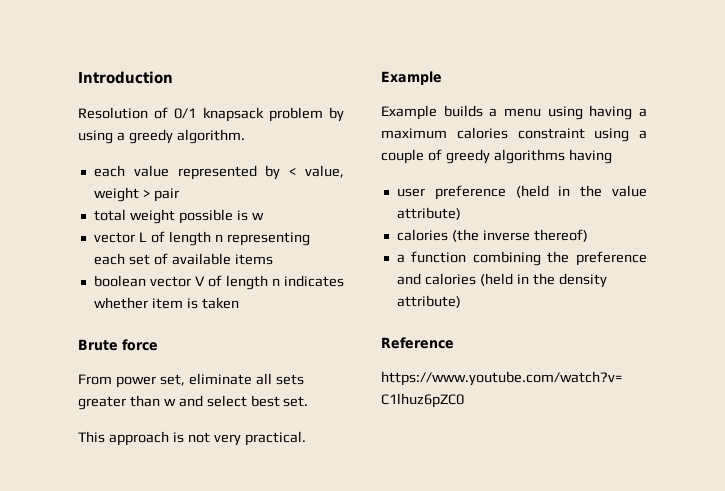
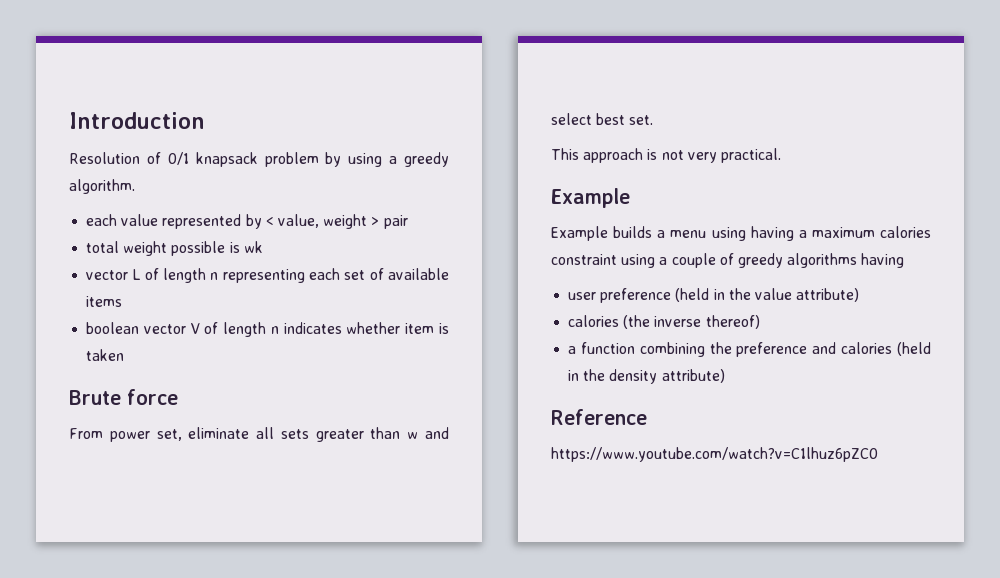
[251,212,264,220] w -> [243,241,263,253] wk

